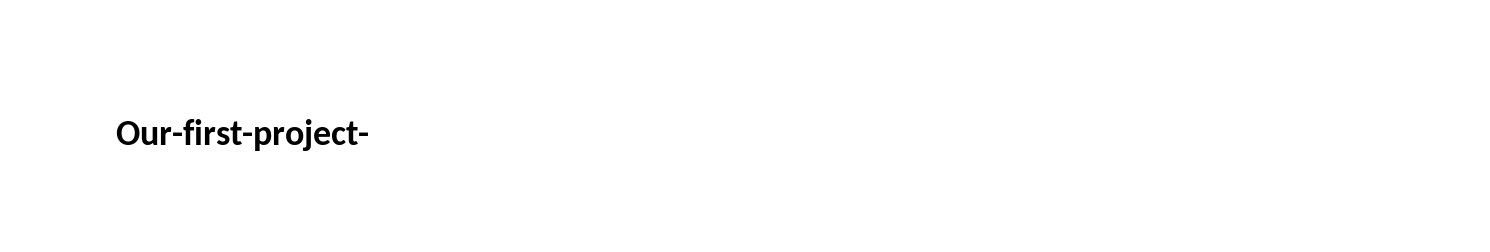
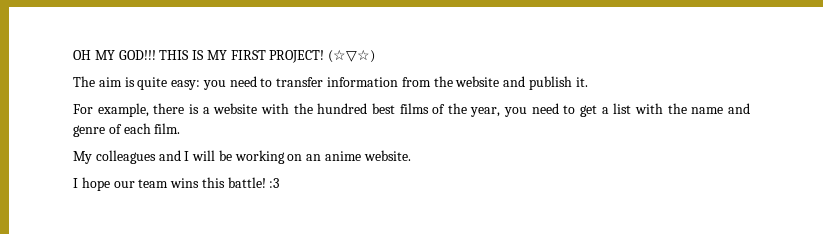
[116,119,369,151] Our-first-project- -> [73,49,376,63] [73,76,588,90] [73,103,751,117] [73,123,181,137] [73,150,411,164] [73,177,280,191] OH MY GOD!!! THIS IS MY FIRST PROJECT! (☆▽☆) // The aim is quite easy: you need to transfer information from the website and publish it. // For example, there is a website with the hundred best films of the year, you need to get a list with the name and genre of each film. // My colleagues and I will be working on an anime website. // I hope our team wins this battle! :3

